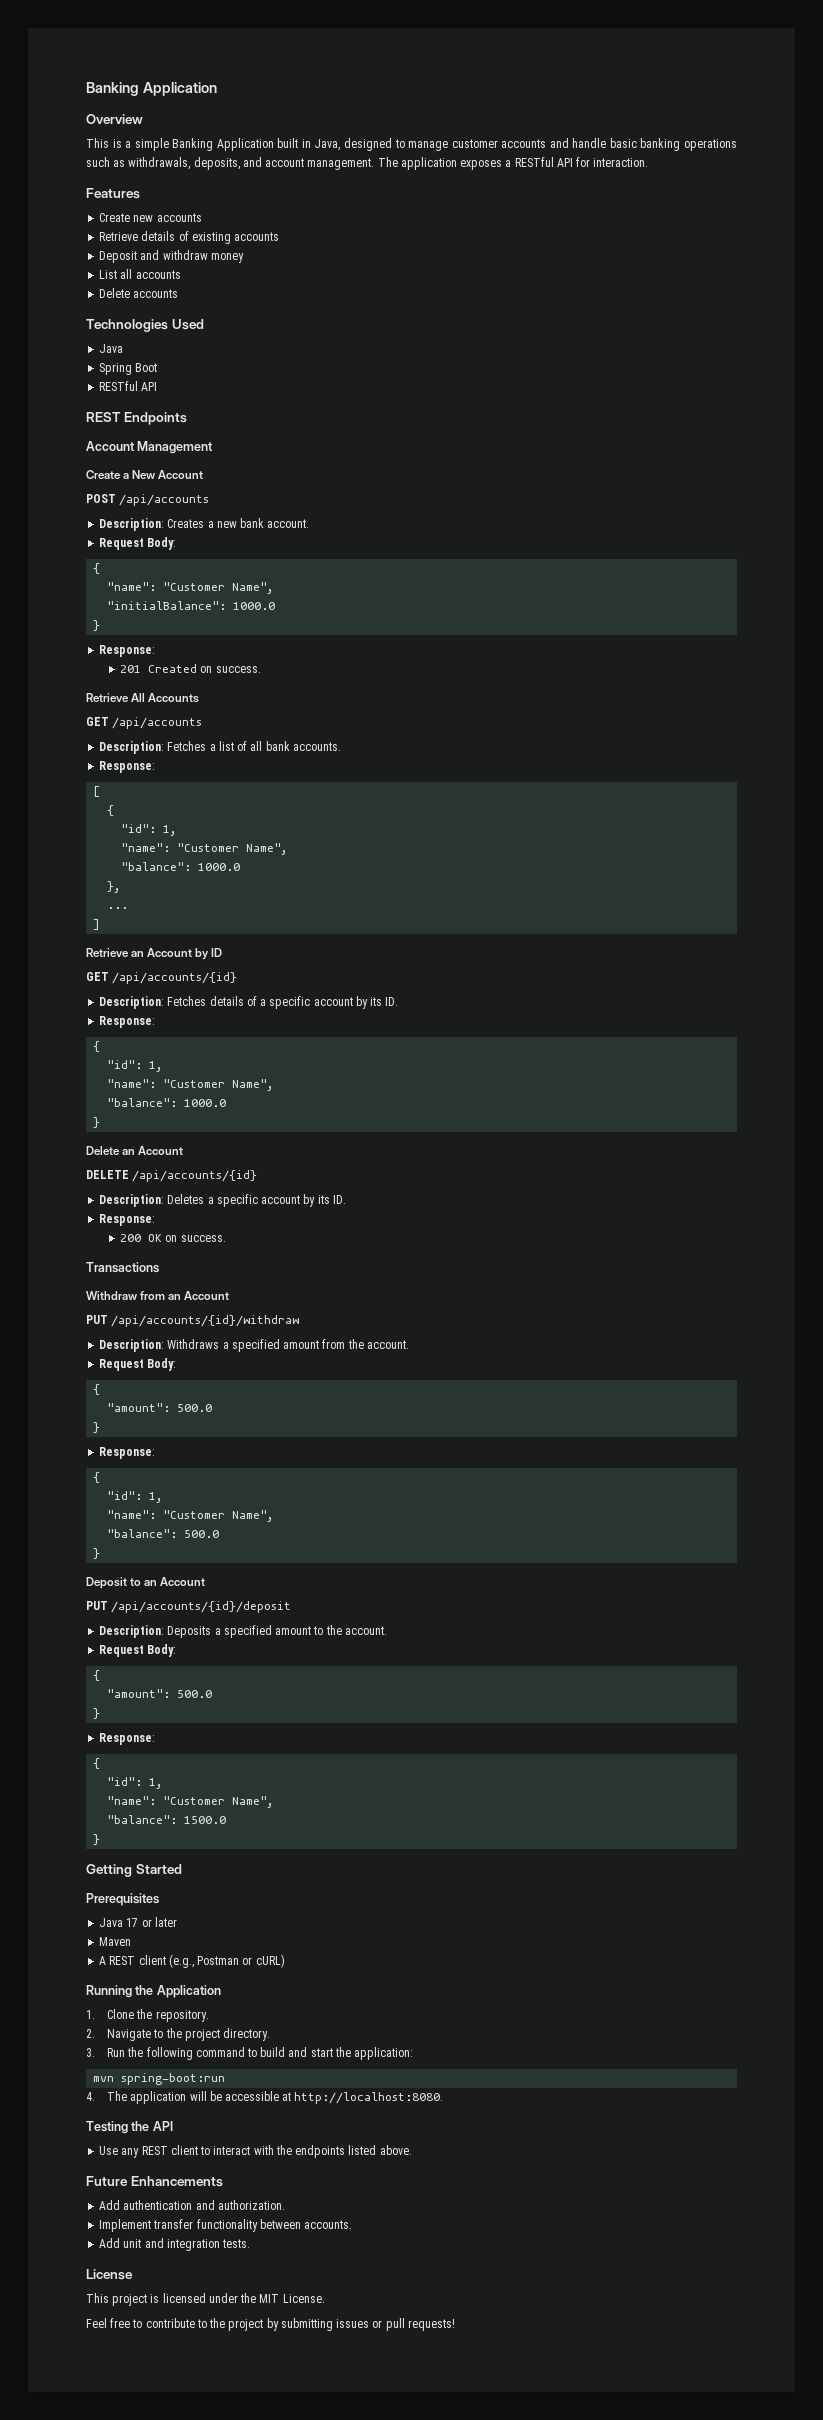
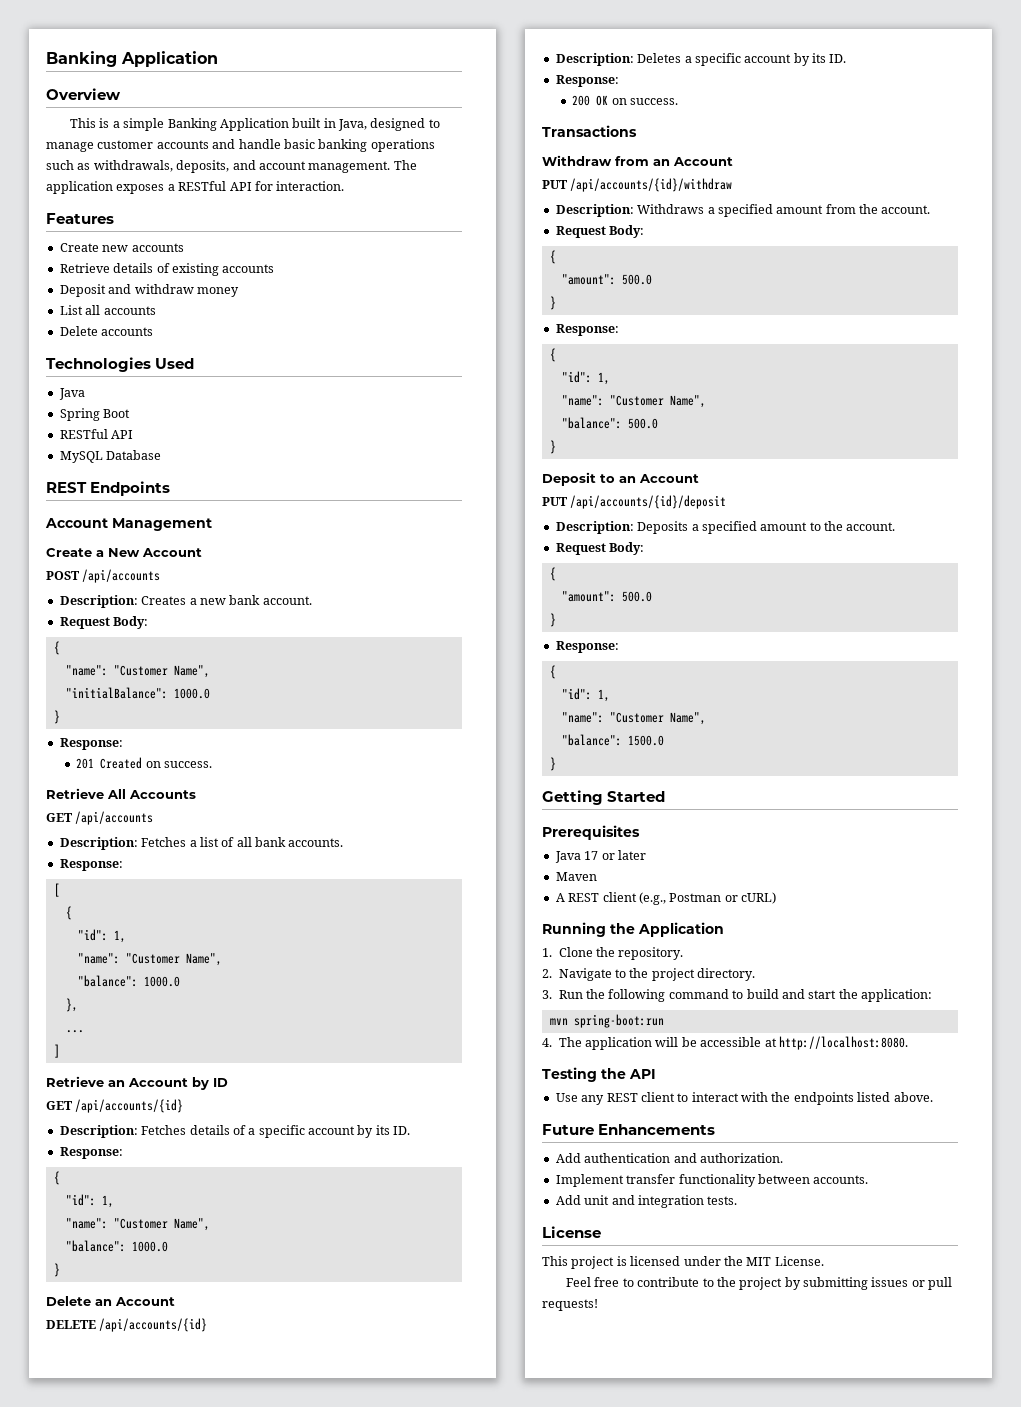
(158, 386) none -> [59,450,162,463] // MySQL Database

